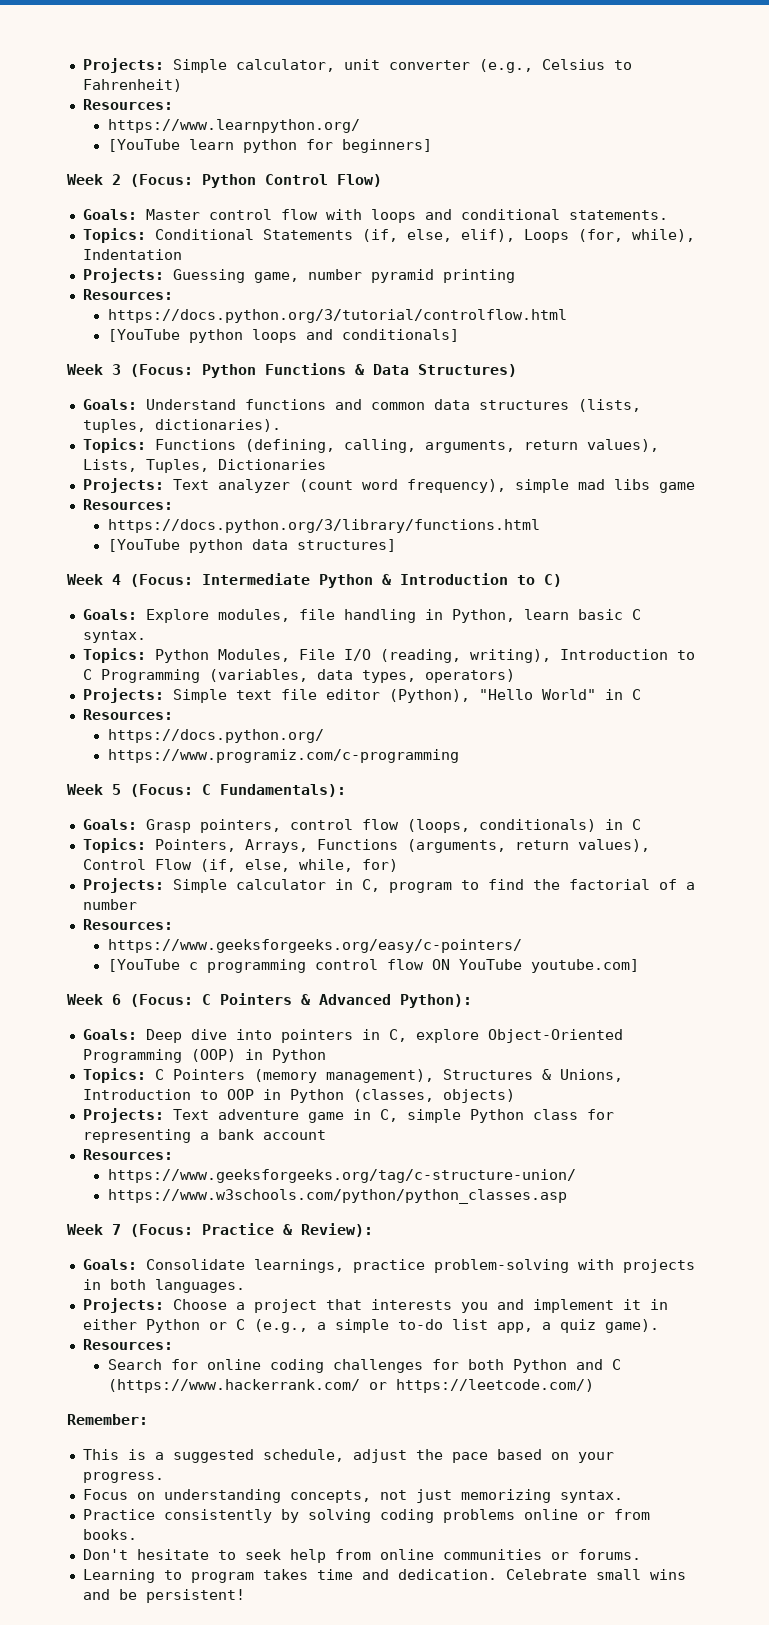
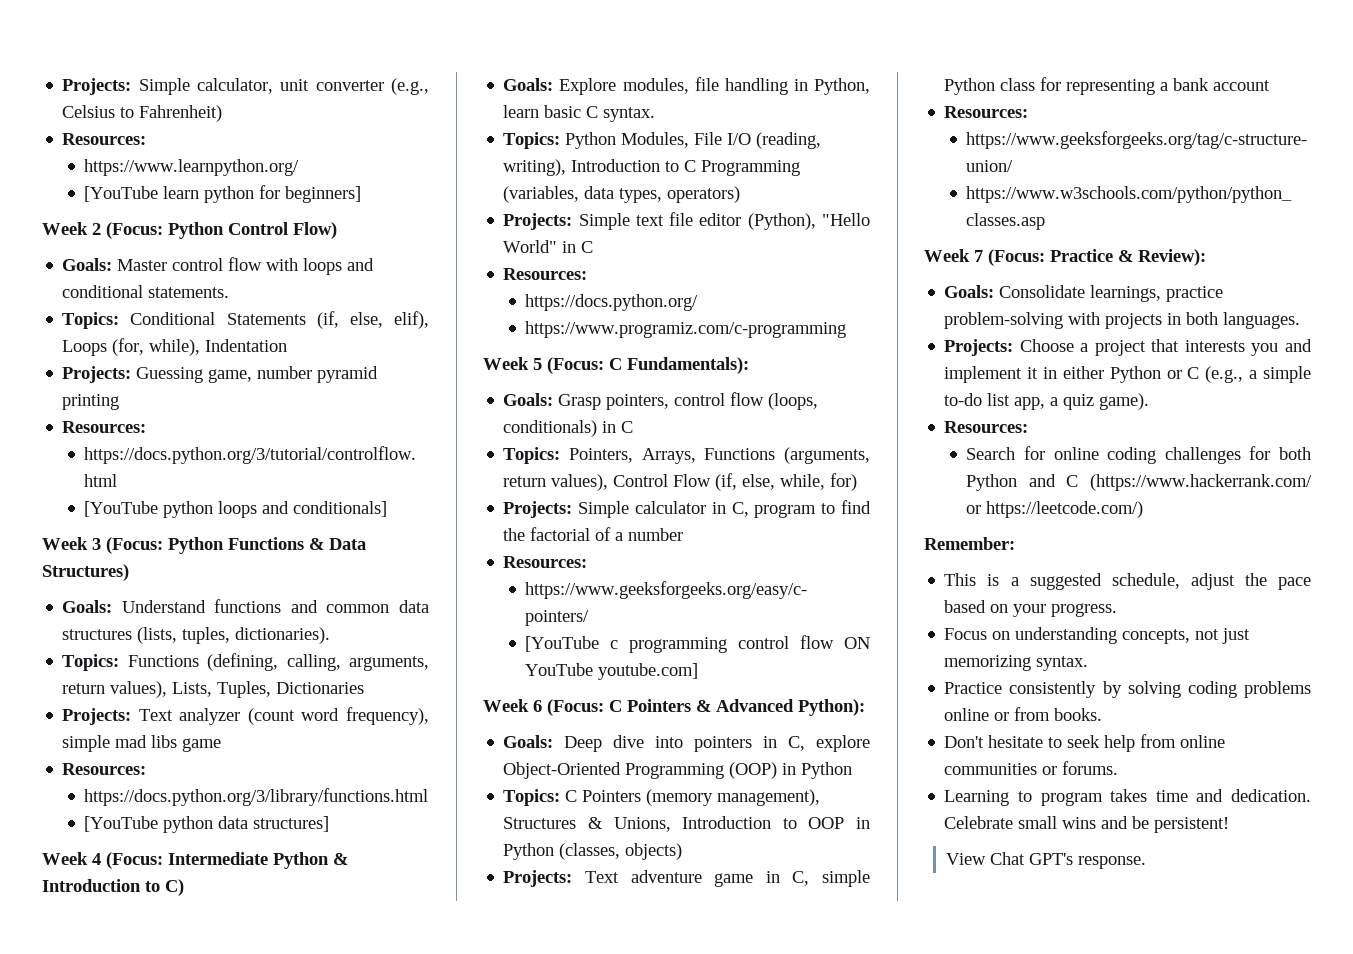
(245, 1596) none -> [945,852,1146,869] // View Chat GPT's response.

